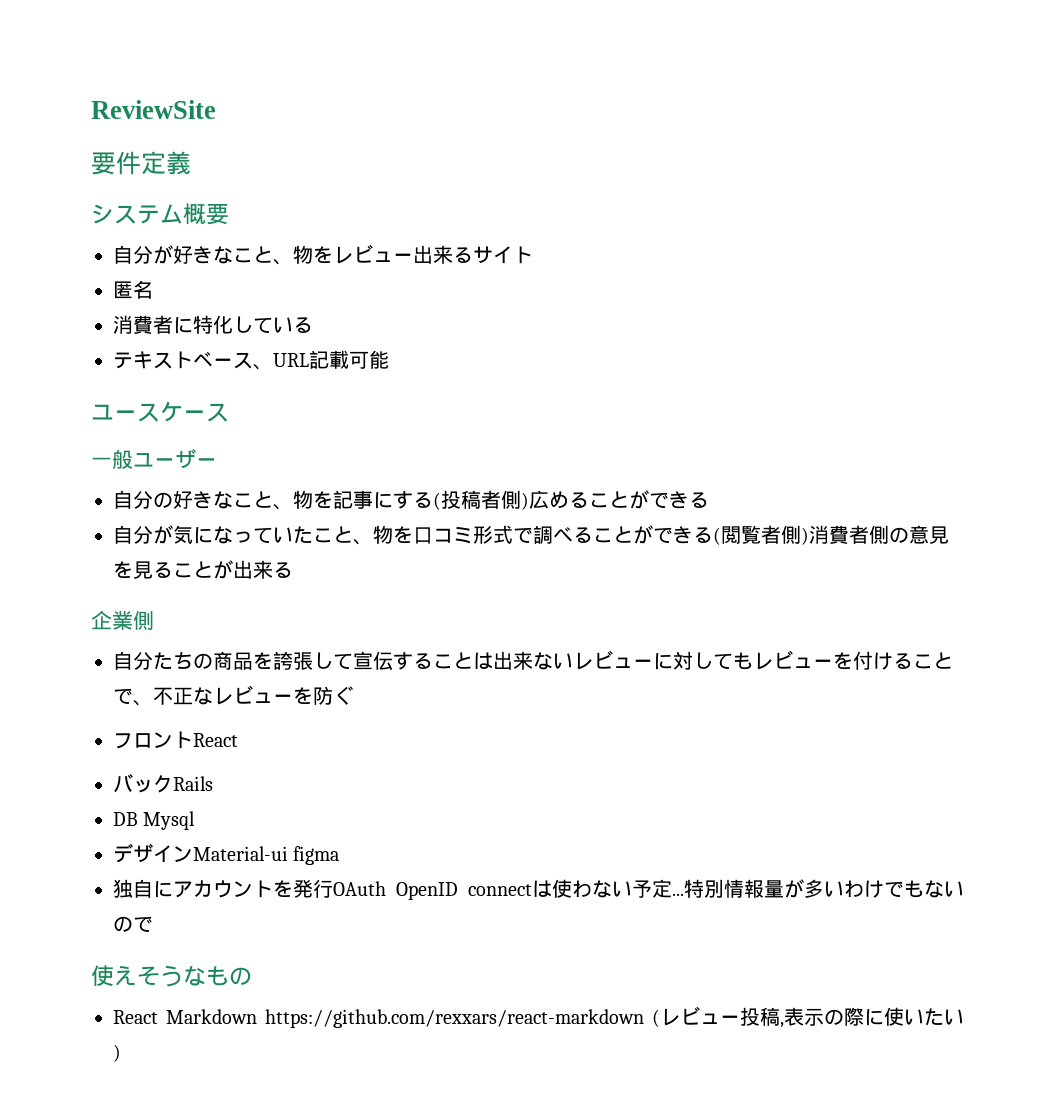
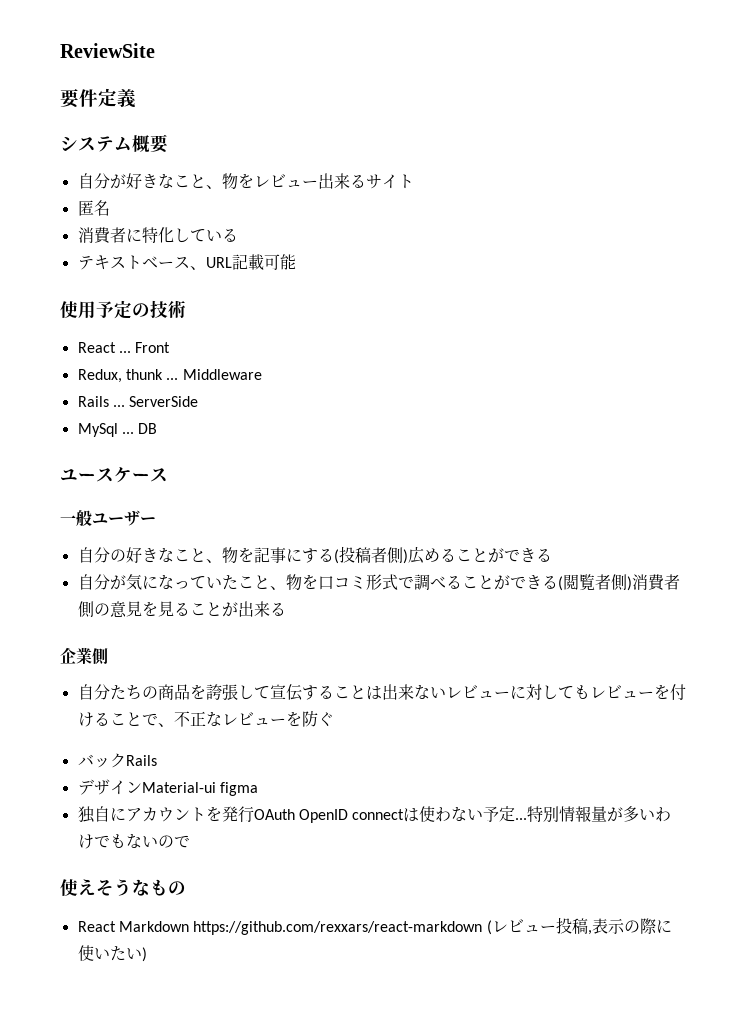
(389, 359) none -> [60,300,186,319] [77,342,171,353] [77,369,262,383] [77,396,199,407] [77,423,158,437] // 使用予定の技術 // React ... Front // Redux, thunk ... Middleware // Rails ... ServerSide // MySql ... DB
[113,731,238,749] // フロントReact -> (334, 719) none
[113,811,196,830] // DB Mysql -> (157, 760) none

